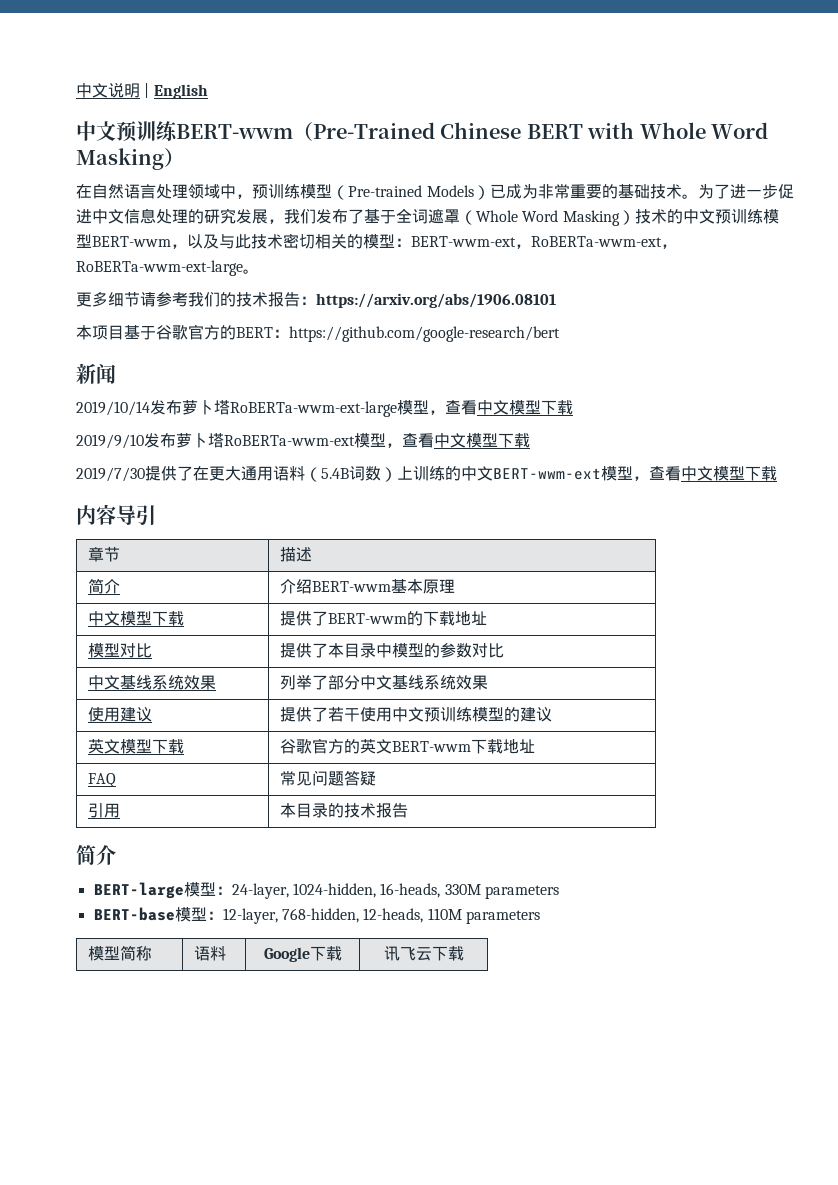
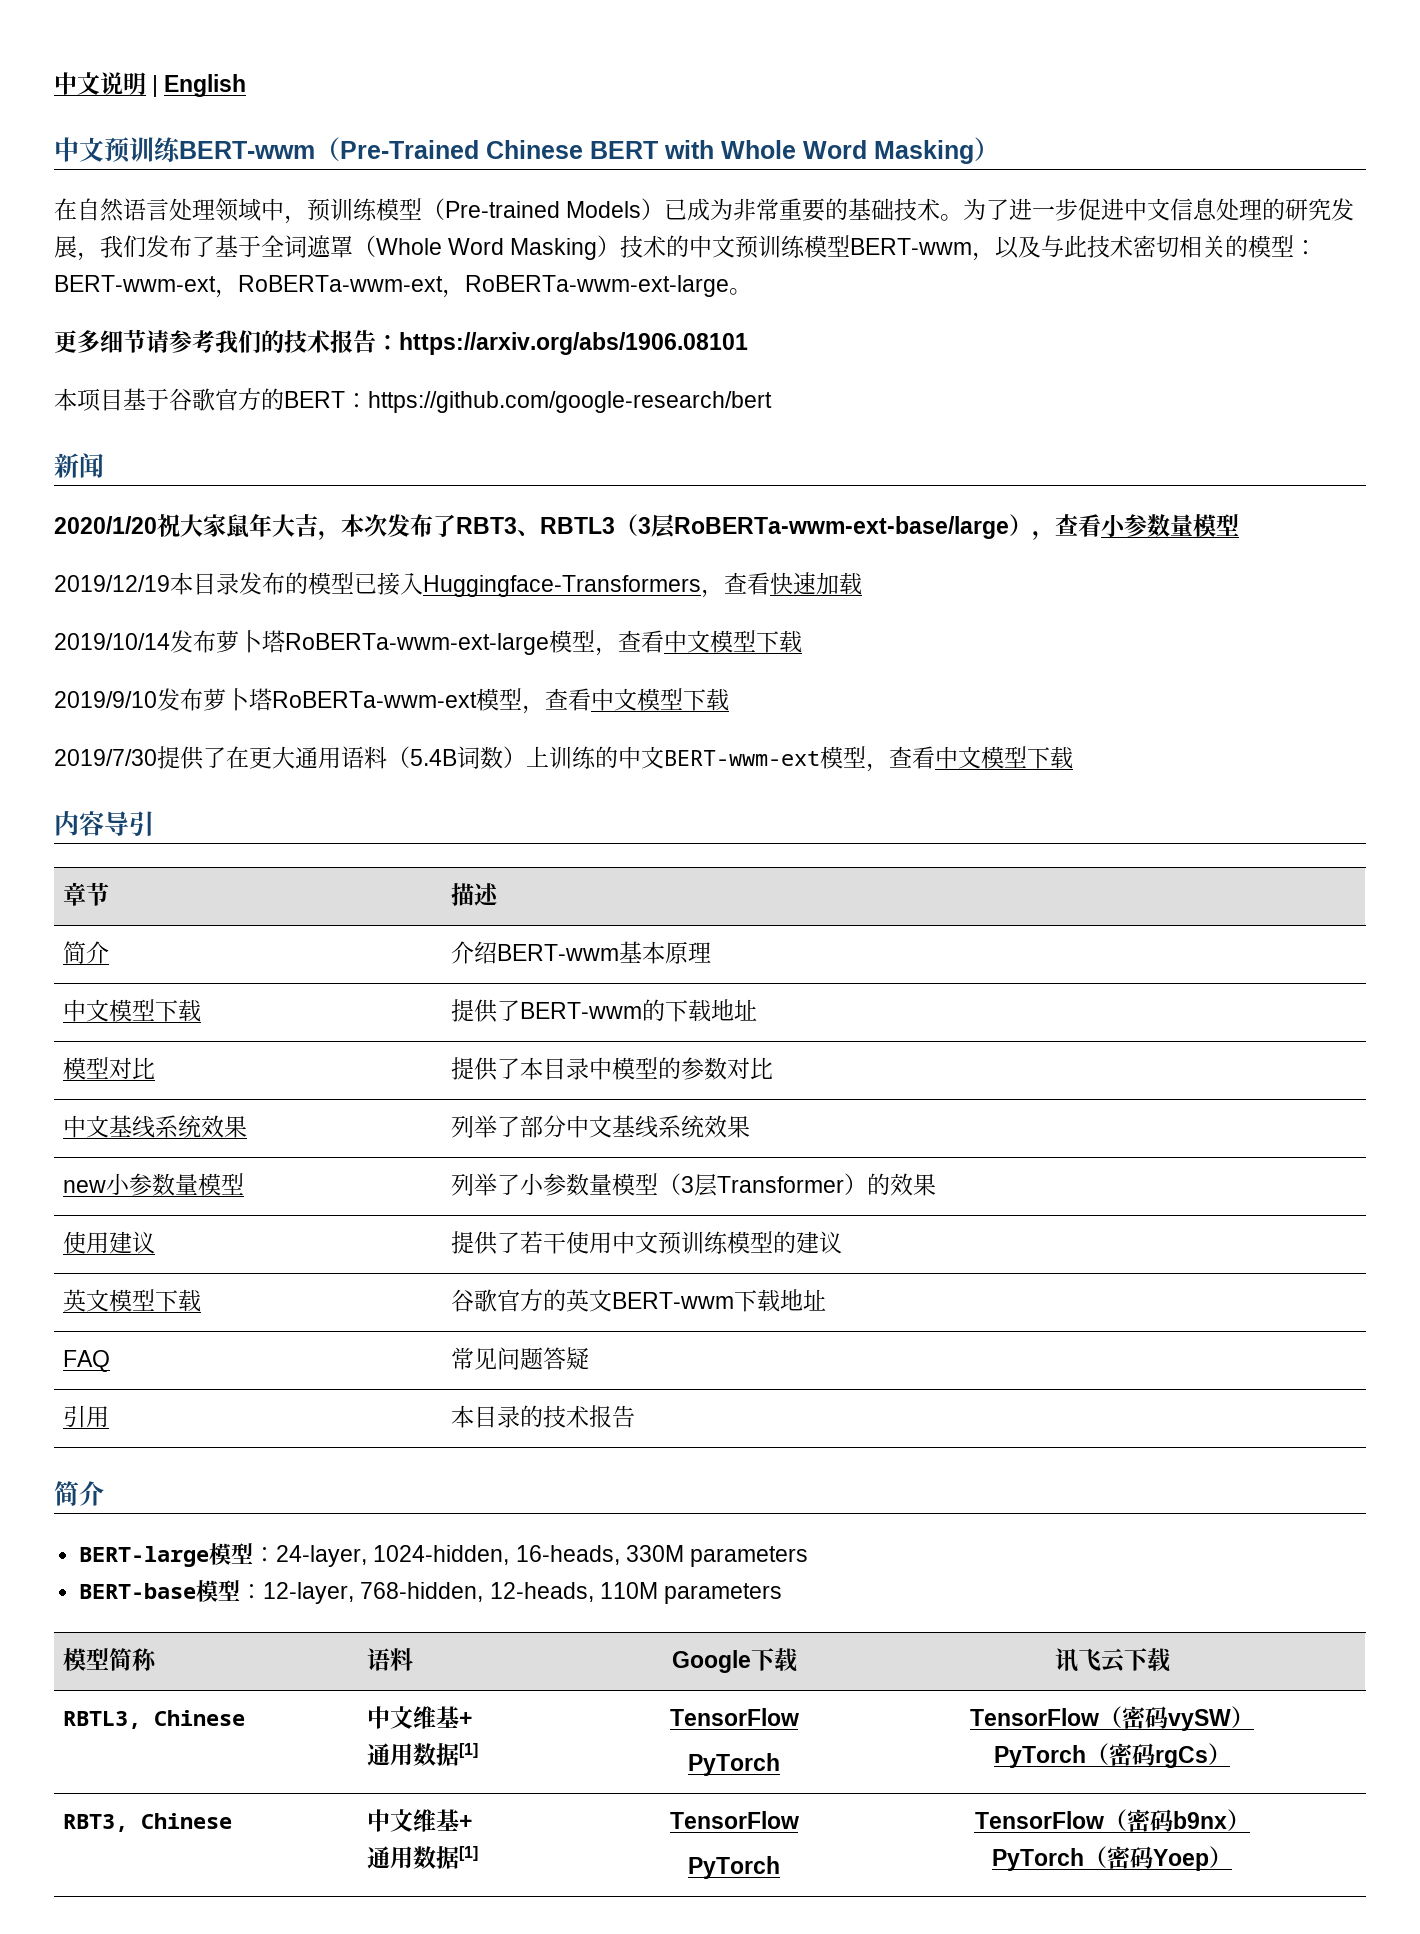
(116, 374) none -> [54,513,1239,540] [54,572,862,598] // 2020/1/20祝大家鼠年大吉，本次发布了RBT3、RBTL3（3层RoBERTa-wwm-ext-base/large），查看小参数量模型 // 2019/12/19本目录发布的模型已接入Huggingface-Transformers，查看快速加载
(489, 682) none -> [63,1173,245,1196] [451,1173,937,1197] // new小参数量模型 | 列举了小参数量模型（3层Transformer）的效果
(464, 953) none -> [63,1710,246,1729] [367,1706,473,1729] [367,1743,479,1766] [669,1708,799,1726] [688,1753,780,1776] [970,1706,1254,1731] [993,1743,1231,1768] [63,1813,233,1832] [367,1809,473,1832] [367,1846,479,1869] [669,1811,799,1829] [688,1856,780,1879] [974,1809,1250,1832] [992,1846,1232,1871] // RBTL3, Chinese | 中文维基+ // 通用数据[1] | TensorFlow // PyTorch | TensorFlow（密码vySW） // PyTorch（密码rgCs） // RBT3, Chinese | 中文维基+ // 通用数据[1] | TensorFlow // PyTorch | TensorFlow（密码b9nx） // PyTorch（密码Yoep）

